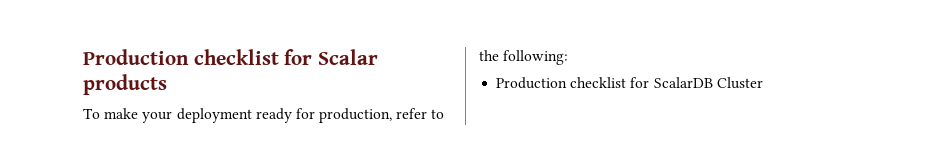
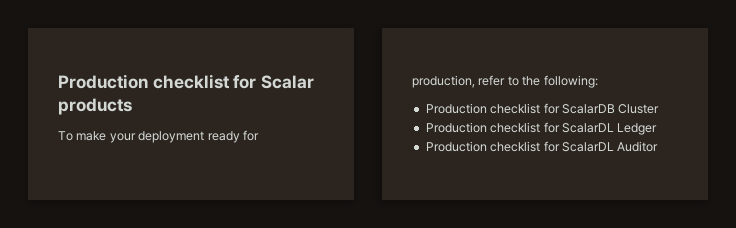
(763, 83) none -> [425,122,658,135] [425,141,659,152] // Production checklist for ScalarDL Ledger // Production checklist for ScalarDL Auditor

